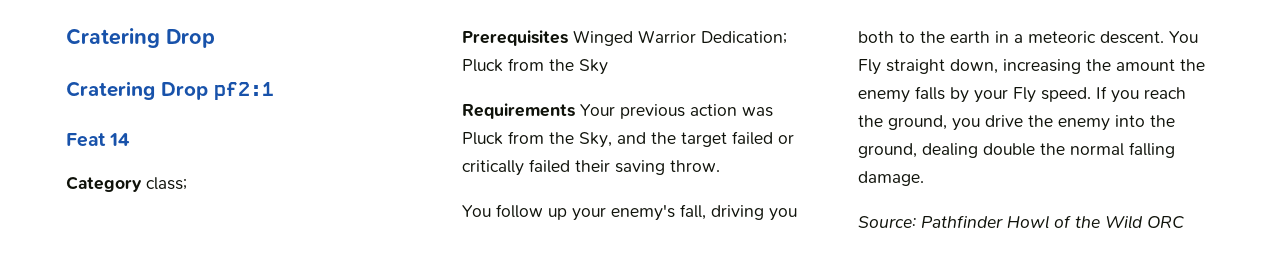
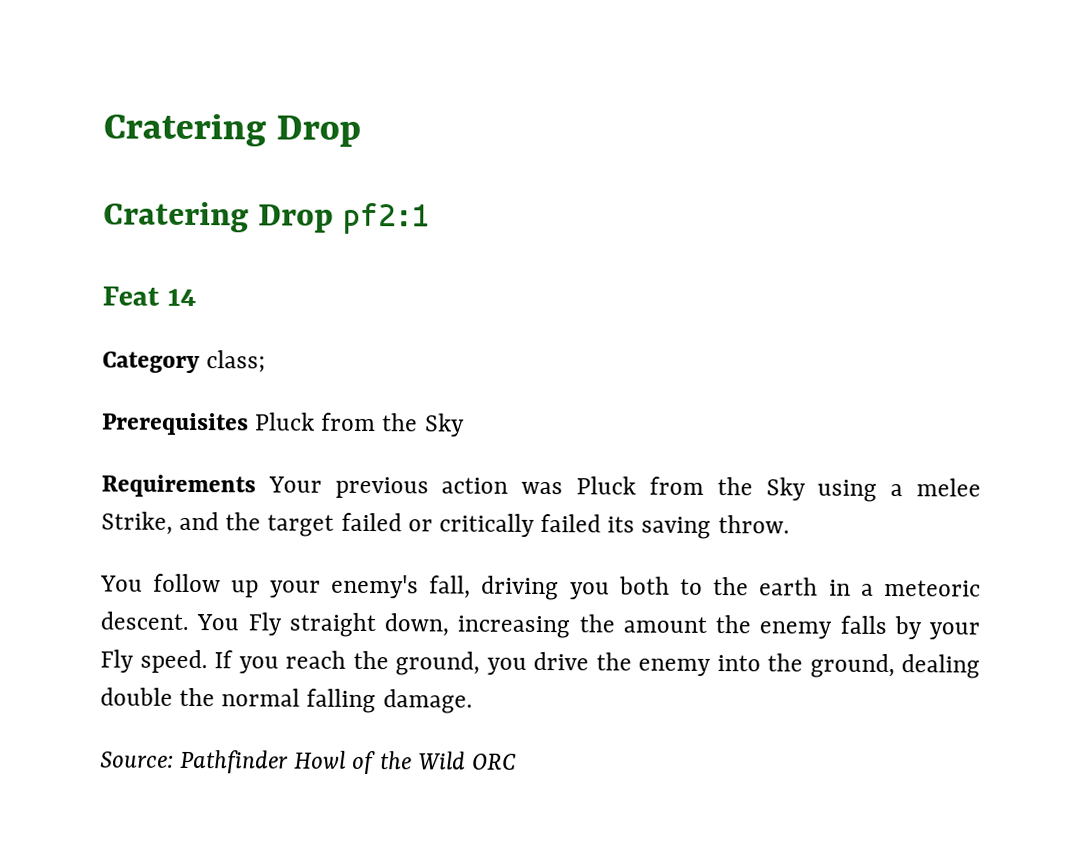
[573,30,787,46] Winged Warrior Dedication; -> (249, 424) none
[579,132,612,148] Sky, -> [765,477,982,502] [101,511,173,535] Sky using a melee Strike,
[575,160,610,172] their -> [607,516,636,533] its

